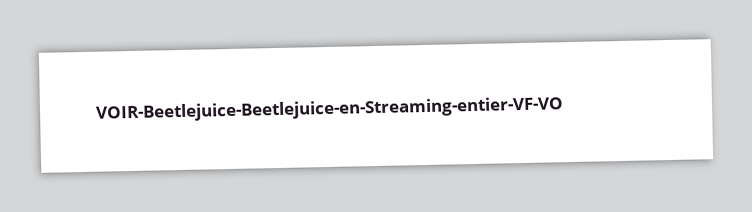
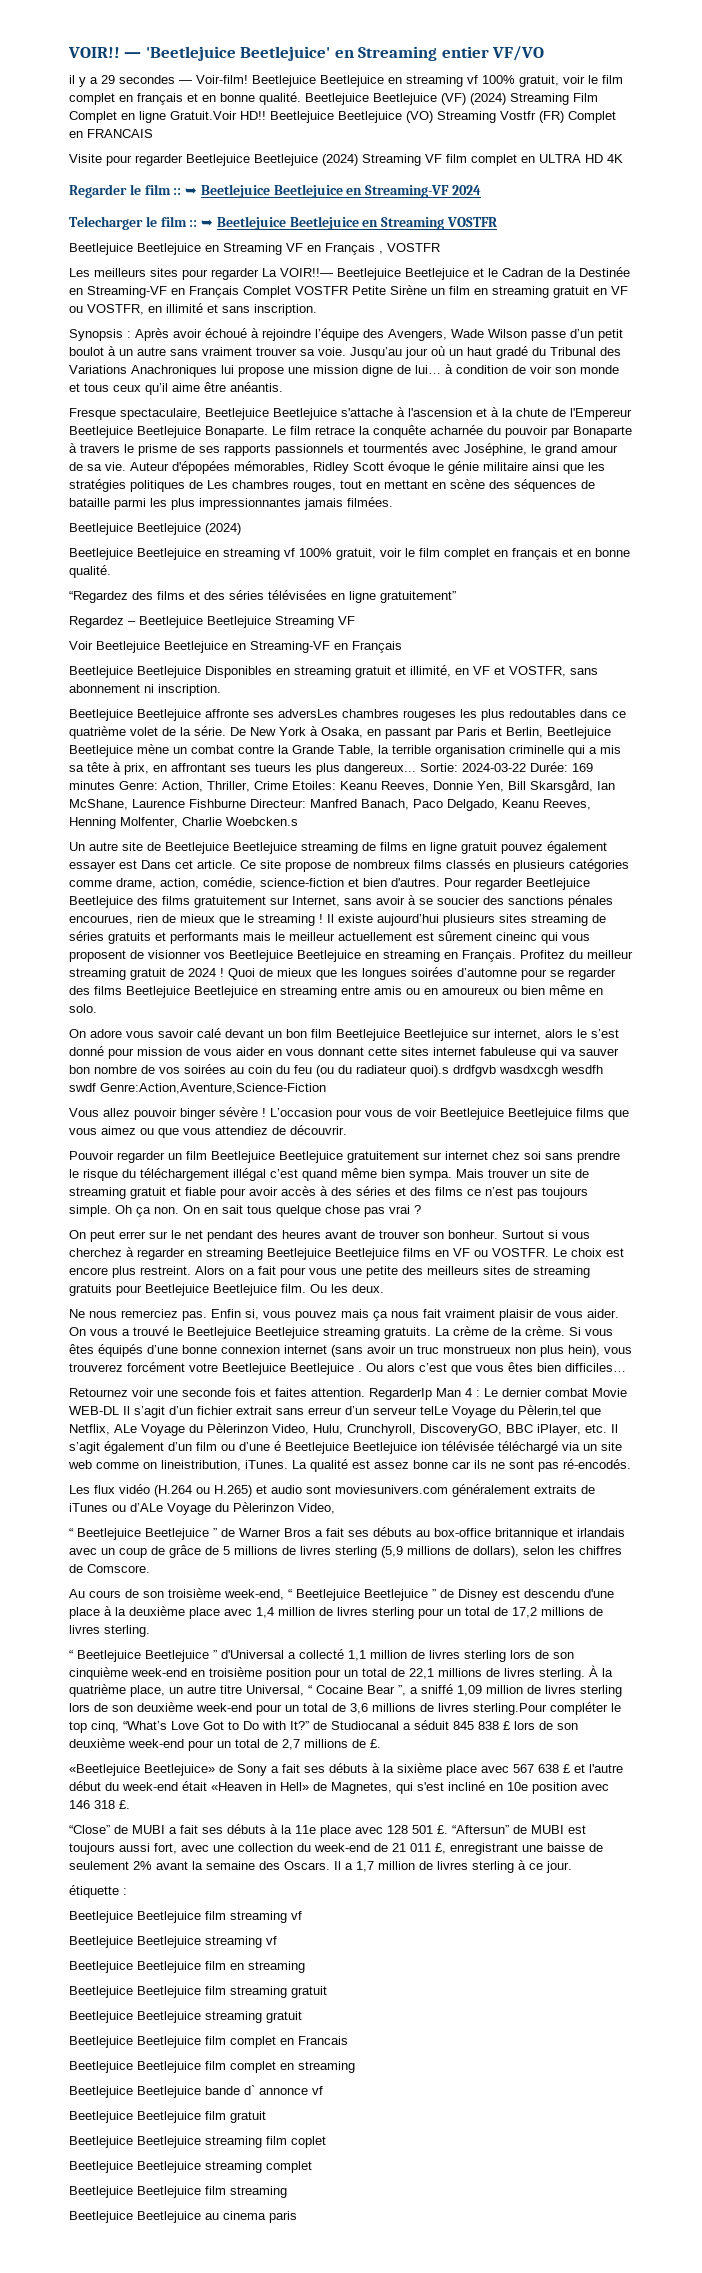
[95,96,564,123] VOIR-Beetlejuice-Beetlejuice-en-Streaming-entier-VF-VO -> [68,46,545,61] [69,75,623,87] [69,92,598,105] [69,111,616,123] [69,129,153,138] [69,154,623,166] [69,184,482,198] [69,216,498,230] [69,243,440,255] [69,267,630,280] [69,285,628,298] [69,303,317,316] [69,328,623,341] [69,346,621,359] [69,364,619,377] [69,382,283,395] [69,407,632,420] [69,425,632,438] [69,443,618,456] [69,461,605,474] [69,479,595,492] [69,497,393,510] [69,523,241,535] [69,548,630,560] [69,565,111,578] [69,590,456,603] [69,616,355,628] [69,641,402,653] [69,665,598,678] [69,684,221,696] [69,709,626,721] [69,726,611,739] [69,744,621,757] [69,762,593,775] [69,780,615,793] [69,799,591,811] [69,817,298,829] [69,841,607,854] [69,859,629,872] [69,877,590,890] [69,895,613,908] [69,914,606,926] [69,931,590,944] [69,950,633,962] [69,967,616,980] [69,985,603,998] [69,1004,97,1013] [69,1028,619,1041] [69,1046,619,1059] [69,1064,603,1077] [69,1083,326,1094] [69,1107,629,1120] [69,1125,347,1138] [69,1151,620,1163] [69,1168,589,1181] [69,1186,588,1199] [69,1205,421,1217] [69,1230,590,1242] [69,1247,624,1260] [69,1266,590,1278] [69,1284,384,1296] [69,1309,619,1321] [69,1326,613,1339] [69,1344,632,1357] [69,1362,626,1375] [69,1388,627,1400] [69,1405,601,1418] [69,1423,618,1436] [69,1441,622,1454] [68,1459,631,1472] [69,1484,595,1497] [69,1502,335,1515] [69,1527,625,1540] [69,1545,622,1558] [69,1564,150,1573] [69,1588,614,1601] [69,1606,603,1619] [69,1625,150,1637] [69,1649,574,1662] [69,1665,613,1680] [69,1684,622,1697] [69,1702,621,1715] [69,1720,578,1733] [69,1738,381,1751] [69,1763,623,1776] [69,1781,609,1794] [69,1800,130,1809] [69,1824,586,1837] [69,1843,603,1855] [69,1860,572,1873] [69,1885,127,1898] [69,1911,302,1923] [69,1936,277,1948] [69,1961,305,1973] [69,1986,327,1998] [69,2011,302,2023] [69,2036,348,2048] [69,2061,355,2073] [69,2085,323,2098] [69,2111,266,2123] [69,2136,326,2148] [69,2161,312,2173] [69,2186,287,2198] [69,2211,297,2223] VOIR!! — 'Beetlejuice Beetlejuice' en Streaming entier VF/VO // il y a 29 secondes — Voir-film! Beetlejuice Beetlejuice en streaming vf 100% gratuit, voir le film complet en français et en bonne qualité. Beetlejuice Beetlejuice (VF) (2024) Streaming Film Complet en ligne Gratuit.Voir HD!! Beetlejuice Beetlejuice (VO) Streaming Vostfr (FR) Complet en FRANCAIS // Visite pour regarder Beetlejuice Beetlejuice (2024) Streaming VF film complet en ULTRA HD 4K // Regarder le film :: ➥ Beetlejuice Beetlejuice en Streaming-VF 2024 // Telecharger le film :: ➥ Beetlejuice Beetlejuice en Streaming VOSTFR // Beetlejuice Beetlejuice en Streaming VF en Français , VOSTFR // Les meilleurs sites pour regarder La VOIR!!— Beetlejuice Beetlejuice et le Cadran de la Destinée en Streaming-VF en Français Complet VOSTFR Petite Sirène un film en streaming gratuit en VF ou VOSTFR, en illimité et sans inscription. // Synopsis : Après avoir échoué à rejoindre l’équipe des Avengers, Wade Wilson passe d’un petit boulot à un autre sans vraiment trouver sa voie. Jusqu’au jour où un haut gradé du Tribunal des Variations Anachroniques lui propose une mission digne de lui… à condition de voir son monde et tous ceux qu’il aime être anéantis. // Fresque spectaculaire, Beetlejuice Beetlejuice s'attache à l'ascension et à la chute de l'Empereur Beetlejuice Beetlejuice Bonaparte. Le film retrace la conquête acharnée du pouvoir par Bonaparte à travers le prisme de ses rapports passionnels et tourmentés avec Joséphine, le grand amour de sa vie. Auteur d'épopées mémorables, Ridley Scott évoque le génie militaire ainsi que les stratégies politiques de Les chambres rouges, tout en mettant en scène des séquences de bataille parmi les plus impressionnantes jamais filmées. // Beetlejuice Beetlejuice (2024) // Beetlejuice Beetlejuice en streaming vf 100% gratuit, voir le film complet en français et en bonne qualité. // “Regardez des films et des séries télévisées en ligne gratuitement” // Regardez – Beetlejuice Beetlejuice Streaming VF // Voir Beetlejuice Beetlejuice en Streaming-VF en Français // Beetlejuice Beetlejuice Disponibles en streaming gratuit et illimité, en VF et VOSTFR, sans abonnement ni inscription. // Beetlejuice Beetlejuice affronte ses adversLes chambres rougeses les plus redoutables dans ce quatrième volet de la série. De New York à Osaka, en passant par Paris et Berlin, Beetlejuice Beetlejuice mène un combat contre la Grande Table, la terrible organisation criminelle qui a mis sa tête à prix, en affrontant ses tueurs les plus dangereux... Sortie: 2024-03-22 Durée: 169 minutes Genre: Action, Thriller, Crime Etoiles: Keanu Reeves, Donnie Yen, Bill Skarsgård, Ian McShane, Laurence Fishburne Directeur: Manfred Banach, Paco Delgado, Keanu Reeves, Henning Molfenter, Charlie Woebcken.s // Un autre site de Beetlejuice Beetlejuice streaming de films en ligne gratuit pouvez également essayer est Dans cet article. Ce site propose de nombreux films classés en plusieurs catégories comme drame, action, comédie, science-fiction et bien d'autres. Pour regarder Beetlejuice Beetlejuice des films gratuitement sur Internet, sans avoir à se soucier des sanctions pénales encourues, rien de mieux que le streaming ! Il existe aujourd’hui plusieurs sites streaming de séries gratuits et performants mais le meilleur actuellement est sûrement cineinc qui vous proposent de visionner vos Beetlejuice Beetlejuice en streaming en Français. Profitez du meilleur streaming gratuit de 2024 ! Quoi de mieux que les longues soirées d’automne pour se regarder des films Beetlejuice Beetlejuice en streaming entre amis ou en amoureux ou bien même en solo. // On adore vous savoir calé devant un bon film Beetlejuice Beetlejuice sur internet, alors le s’est donné pour mission de vous aider en vous donnant cette sites internet fabuleuse qui va sauver bon nombre de vos soirées au coin du feu (ou du radiateur quoi).s drdfgvb wasdxcgh wesdfh swdf Genre:Action,Aventure,Science-Fiction // Vous allez pouvoir binger sévère ! L’occasion pour vous de voir Beetlejuice Beetlejuice films que vous aimez ou que vous attendiez de découvrir. // Pouvoir regarder un film Beetlejuice Beetlejuice gratuitement sur internet chez soi sans prendre le risque du téléchargement illégal c’est quand même bien sympa. Mais trouver un site de streaming gratuit et fiable pour avoir accès à des séries et des films ce n’est pas toujours simple. Oh ça non. On en sait tous quelque chose pas vrai ? // On peut errer sur le net pendant des heures avant de trouver son bonheur. Surtout si vous cherchez à regarder en streaming Beetlejuice Beetlejuice films en VF ou VOSTFR. Le choix est encore plus restreint. Alors on a fait pour vous une petite des meilleurs sites de streaming gratuits pour Beetlejuice Beetlejuice film. Ou les deux. // Ne nous remerciez pas. Enfin si, vous pouvez mais ça nous fait vraiment plaisir de vous aider. On vous a trouvé le Beetlejuice Beetlejuice streaming gratuits. La crème de la crème. Si vous êtes équipés d’une bonne connexion internet (sans avoir un truc monstrueux non plus hein), vous trouverez forcément votre Beetlejuice Beetlejuice . Ou alors c’est que vous êtes bien difficiles… // Retournez voir une seconde fois et faites attention. RegarderIp Man 4 : Le dernier combat Movie WEB-DL Il s’agit d’un fichier extrait sans erreur d’un serveur telLe Voyage du Pèlerin,tel que Netflix, ALe Voyage du Pèlerinzon Video, Hulu, Crunchyroll, DiscoveryGO, BBC iPlayer, etc. Il s’agit également d’un film ou d’une é Beetlejuice Beetlejuice ion télévisée téléchargé via un site web comme on lineistribution, iTunes. La qualité est assez bonne car ils ne sont pas ré-encodés. // Les flux vidéo (H.264 ou H.265) et audio sont moviesunivers.com généralement extraits de iTunes ou d’ALe Voyage du Pèlerinzon Video, // “ Beetlejuice Beetlejuice ” de Warner Bros a fait ses débuts au box-office britannique et irlandais avec un coup de grâce de 5 millions de livres sterling (5,9 millions de dollars), selon les chiffres de Comscore. // Au cours de son troisième week-end, “ Beetlejuice Beetlejuice ” de Disney est descendu d'une place à la deuxième place avec 1,4 million de livres sterling pour un total de 17,2 millions de livres sterling. // “ Beetlejuice Beetlejuice ” d'Universal a collecté 1,1 million de livres sterling lors de son cinquième week-end en troisième position pour un total de 22,1 millions de livres sterling. À la quatrième place, un autre titre Universal, “ Cocaine Bear ”, a sniffé 1,09 million de livres sterling lors de son deuxième week-end pour un total de 3,6 millions de livres sterling.Pour compléter le top cinq, “What’s Love Got to Do with It?” de Studiocanal a séduit 845 838 £ lors de son deuxième week-end pour un total de 2,7 millions de £. // «Beetlejuice Beetlejuice» de Sony a fait ses débuts à la sixième place avec 567 638 £ et l'autre début du week-end était «Heaven in Hell» de Magnetes, qui s'est incliné en 10e position avec 146 318 £. // “Close” de MUBI a fait ses débuts à la 11e place avec 128 501 £. “Aftersun” de MUBI est toujours aussi fort, avec une collection du week-end de 21 011 £, enregistrant une baisse de seulement 2% avant la semaine des Oscars. Il a 1,7 million de livres sterling à ce jour. // étiquette : // Beetlejuice Beetlejuice film streaming vf // Beetlejuice Beetlejuice streaming vf // Beetlejuice Beetlejuice film en streaming // Beetlejuice Beetlejuice film streaming gratuit // Beetlejuice Beetlejuice streaming gratuit // Beetlejuice Beetlejuice film complet en Francais // Beetlejuice Beetlejuice film complet en streaming // Beetlejuice Beetlejuice bande d` annonce vf // Beetlejuice Beetlejuice film gratuit // Beetlejuice Beetlejuice streaming film coplet // Beetlejuice Beetlejuice streaming complet // Beetlejuice Beetlejuice film streaming // Beetlejuice Beetlejuice au cinema paris

